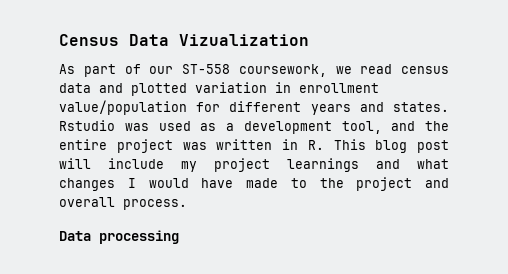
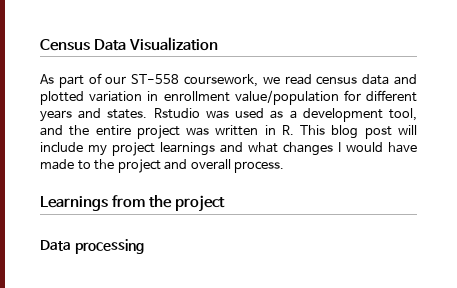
[179,34,309,46] Vizualization -> [129,37,219,51] Visualization
(187, 204) none -> [40,195,225,212] // Learnings from the project

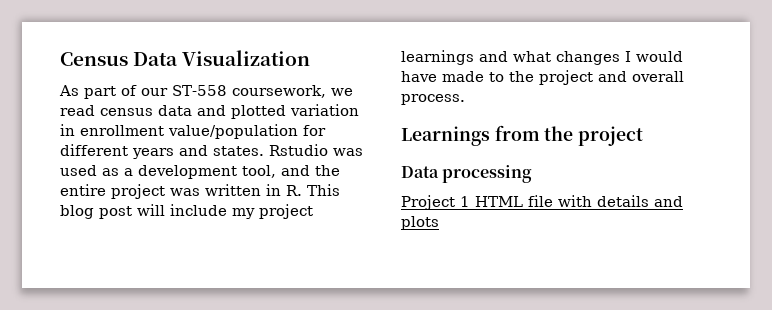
(144, 246) none -> [401,195,683,210] [401,216,439,230] // Project 1 HTML file with details and plots

